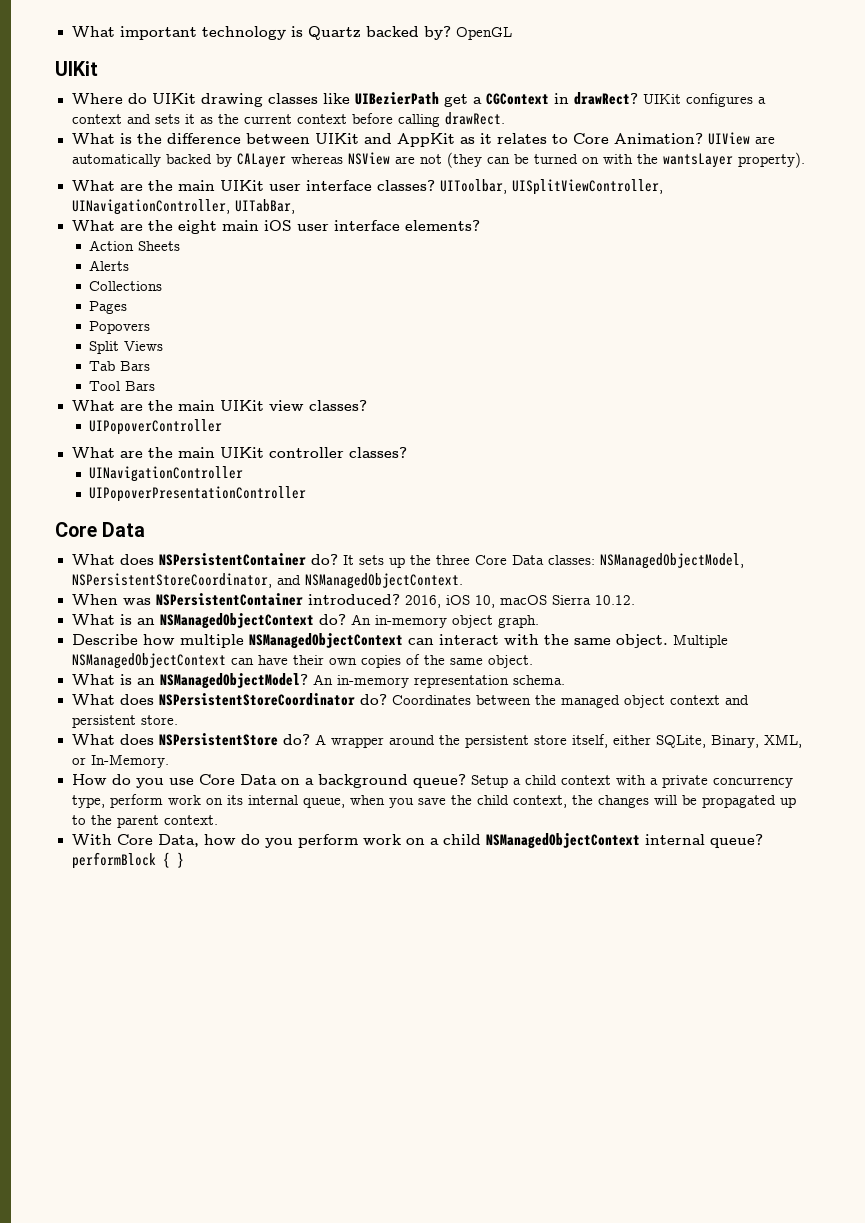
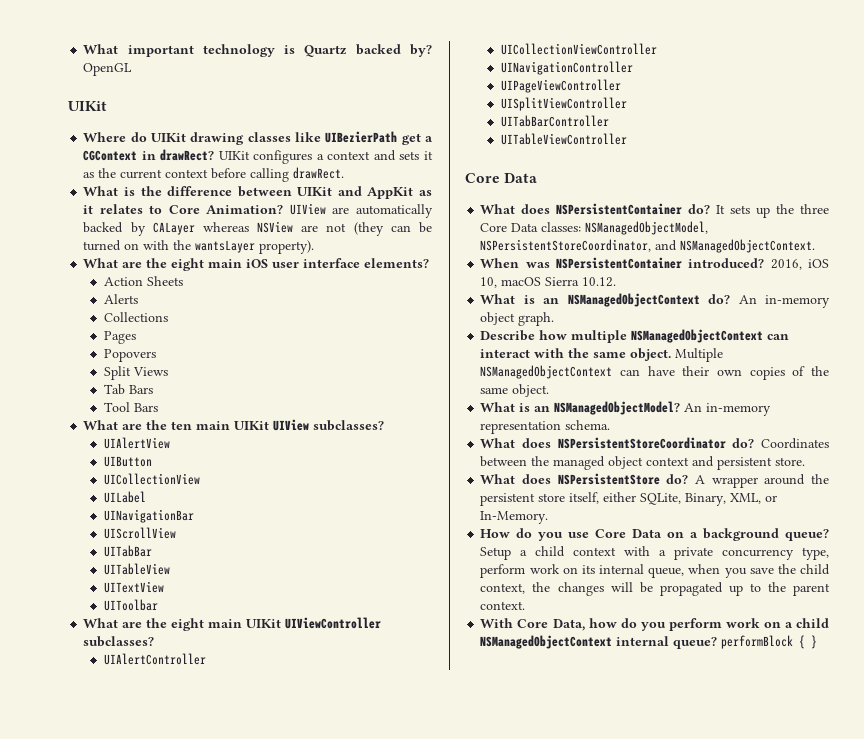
[71,179,663,195] [71,199,295,215] // What are the main UIKit user interface classes? UIToolbar, UISplitViewController, UINavigationController, UITabBar, -> (315, 247) none
[177,400,367,411] [89,419,223,435] [71,447,407,459] [89,466,244,482] [89,486,307,502] main UIKit view classes? // UIPopoverController // What are the main UIKit controller classes? // UINavigationController // UIPopoverPresentationController -> [171,419,385,431] [103,437,170,449] [103,456,152,467] [103,473,200,485] [103,491,146,503] [103,509,194,523] [103,527,176,539] [103,545,152,557] [103,563,170,575] [103,581,164,593] [103,599,158,611] [83,617,382,631] [83,636,155,647] [103,653,206,665] [500,43,657,55] [500,61,633,75] [500,79,621,93] [500,97,627,111] [500,115,609,127] [500,133,627,145] ten main UIKit UIView subclasses? // UIAlertView // UIButton // UICollectionView // UILabel // UINavigationBar // UIScrollView // UITabBar // UITableView // UITextView // UIToolbar // What are the eight main UIKit UIViewController subclasses? // UIAlertController // UICollectionViewController // UINavigationController // UIPageViewController // UISplitViewController // UITabBarController // UITableViewController

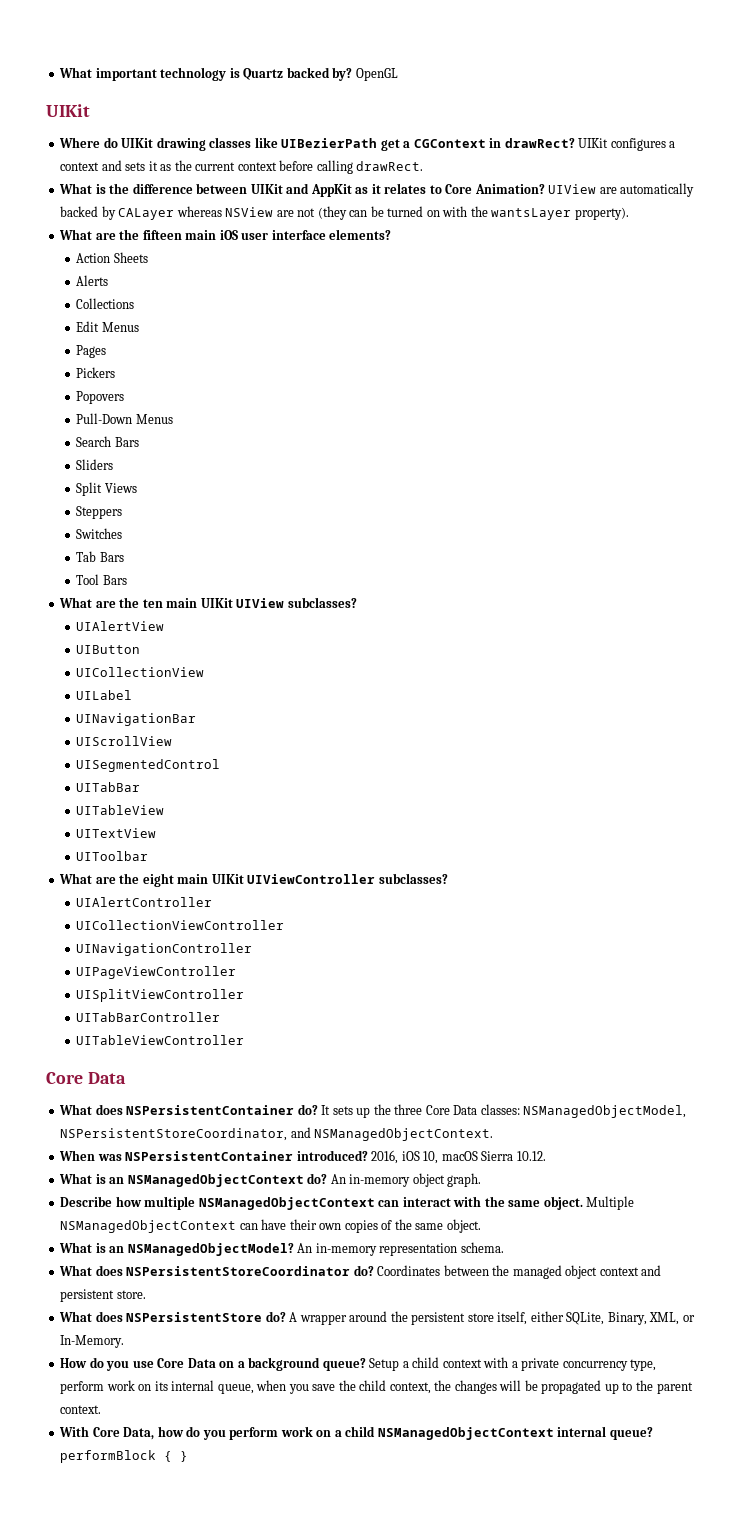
[171,258,205,271] eight -> [142,230,182,240] fifteen
(168, 317) none -> [76,321,139,332] // Edit Menus
(136, 337) none -> [76,367,116,378] // Pickers
(156, 355) none -> [76,413,173,424] [76,436,139,447] [76,459,114,470] // Pull-Down Menus // Search Bars // Sliders
(168, 371) none -> [76,506,123,519] [76,528,123,539] // Steppers // Switches
(176, 533) none -> [76,759,221,772] // UISegmentedControl

